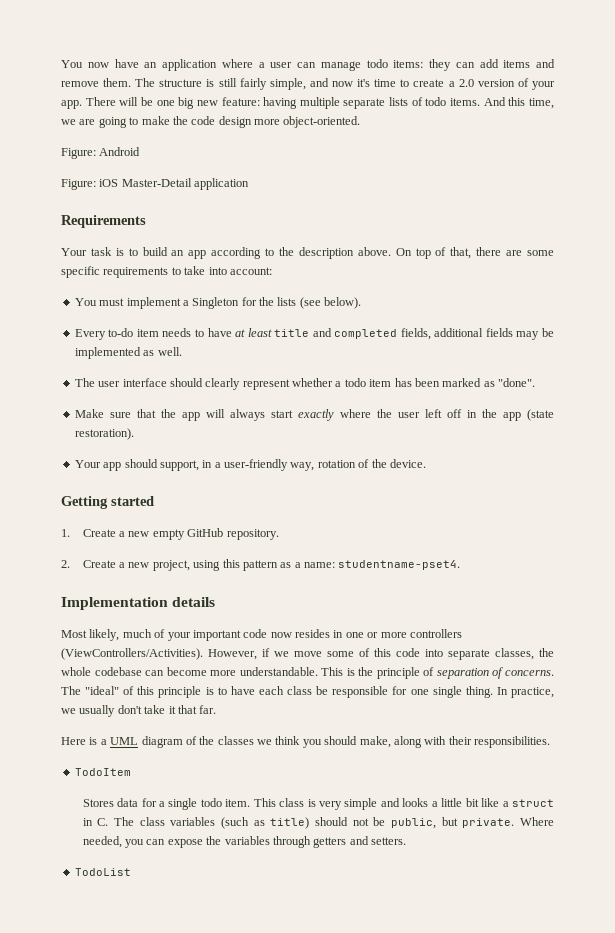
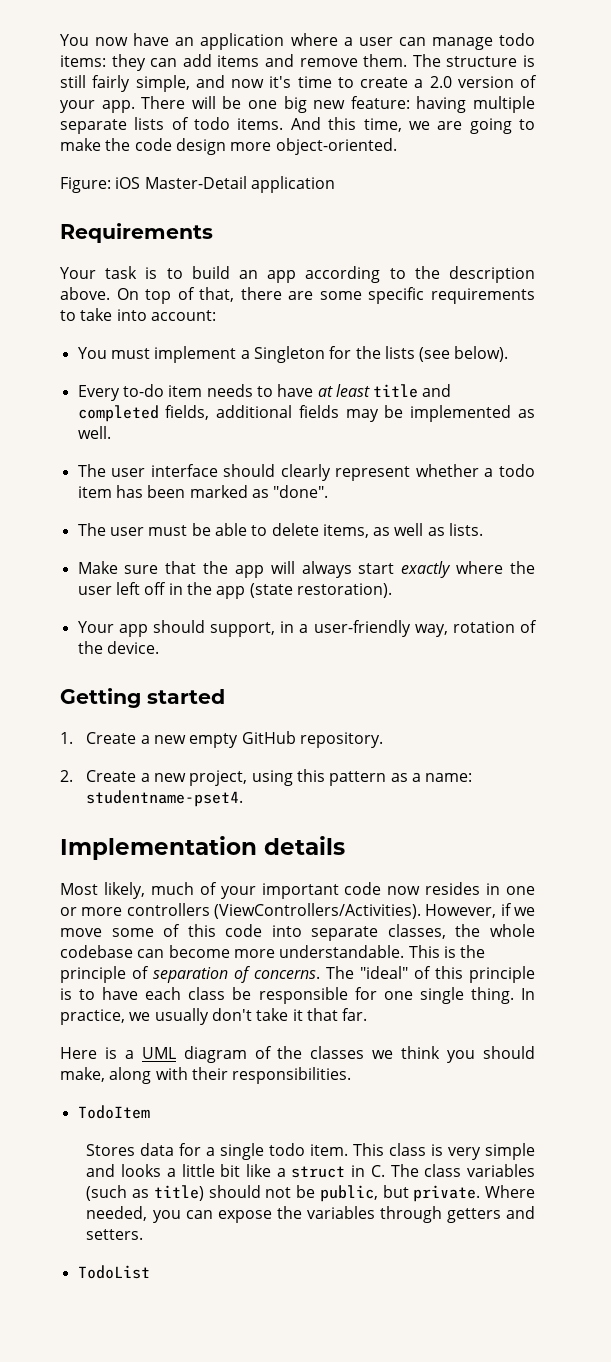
[61,147,141,159] // Figure: Android -> (397, 146) none
(535, 382) none -> [77,523,484,538] // The user must be able to delete items, as well as lists.

